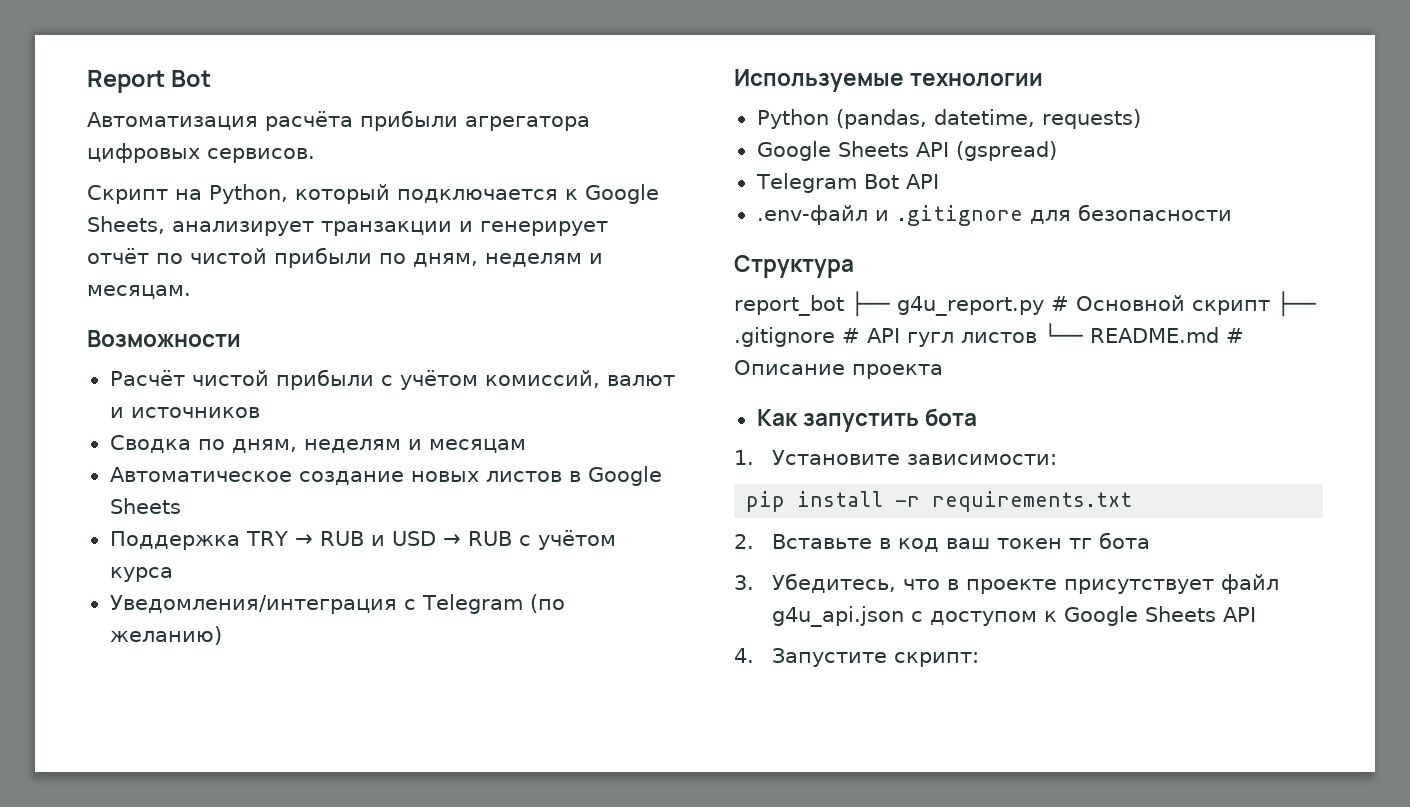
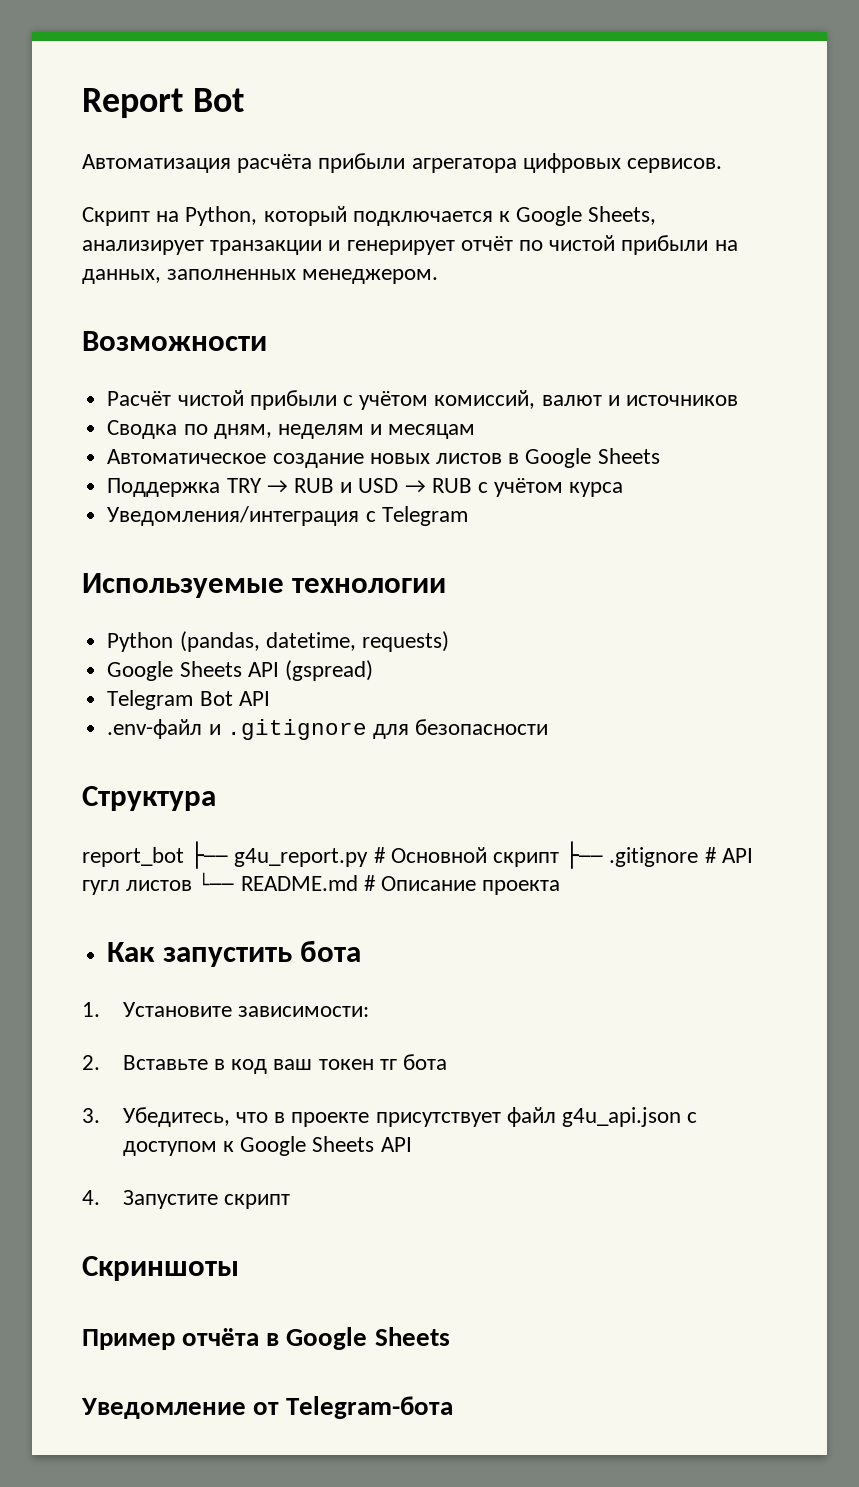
[379,253,603,267] [87,285,191,299] по дням, неделям и месяцам. -> [714,240,738,251] [82,269,439,284] на данных, заполненных менеджером.
[529,594,565,613] [109,626,222,645] (по желанию) -> (468, 516) none
[746,491,1133,512] // pip install -r requirements.txt -> (369, 1011) none
[894,652,980,667] скрипт: -> [223,1194,290,1209] [82,1256,239,1281] [82,1327,450,1350] [81,1396,454,1419] скрипт // Скриншоты // Пример отчёта в Google Sheets // Уведомление от Telegram-бота

